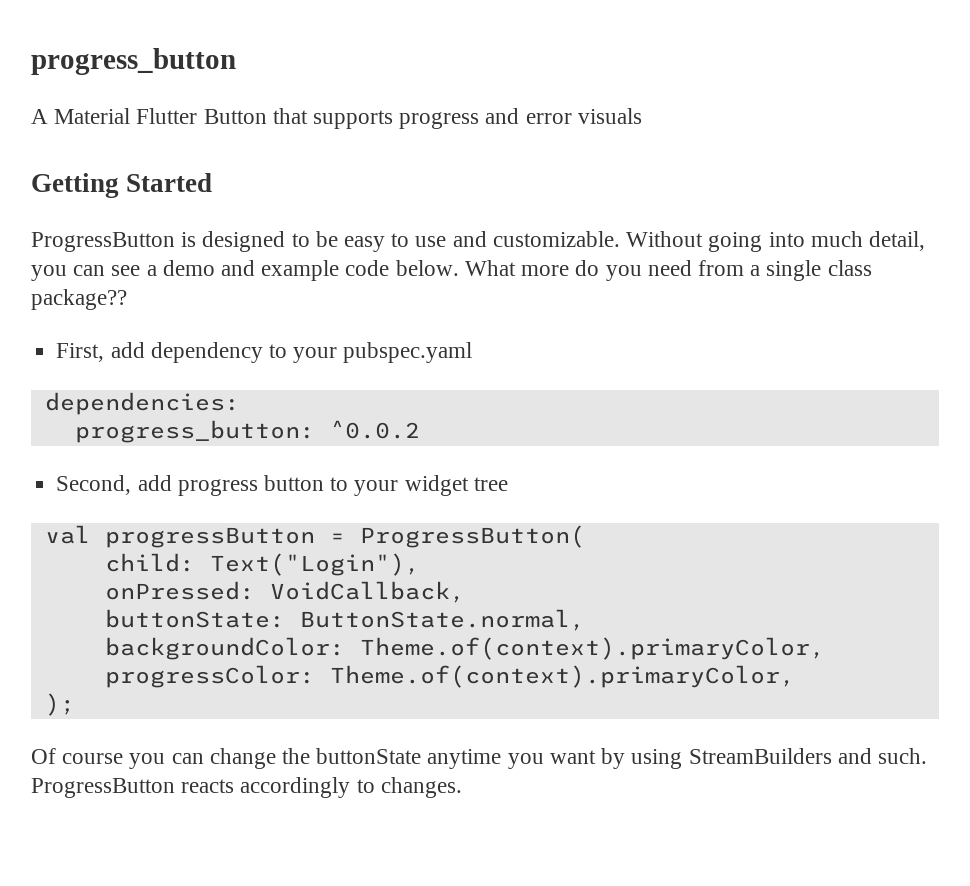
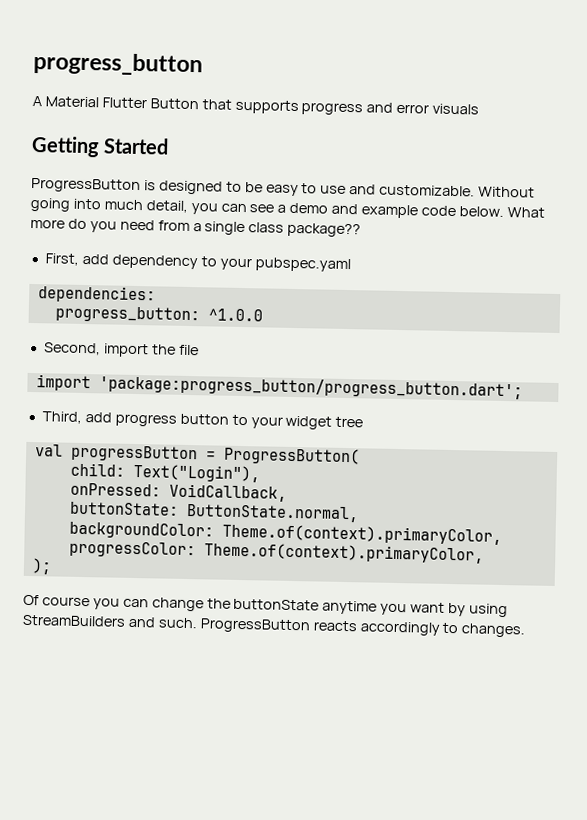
[329,420,420,439] ^0.0.2 -> [207,308,263,322] ^1.0.0
(132, 485) none -> [102,343,199,358] [35,374,523,400] [41,411,82,424] import the file // import 'package:progress_button/progress_button.dart'; // Third,

